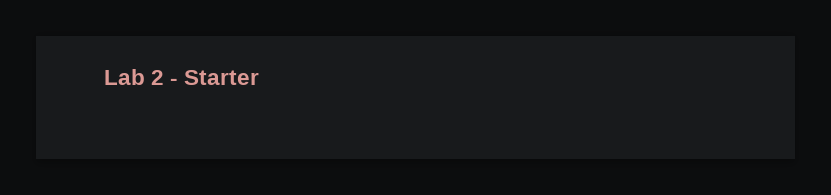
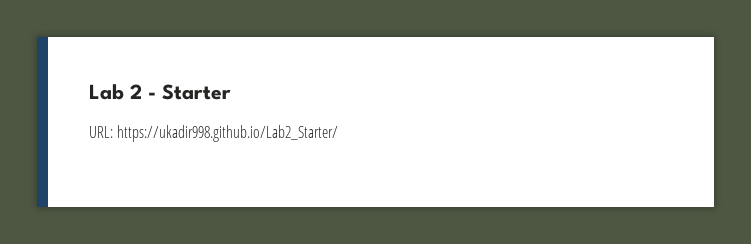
(260, 77) none -> [89,125,339,142] // URL: https://ukadir998.github.io/Lab2_Starter/

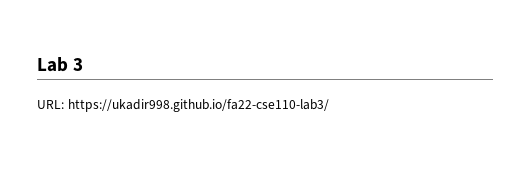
[130,84,231,100] 2 - Starter -> [73,58,84,71] 3
[117,125,339,142] https://ukadir998.github.io/Lab2_Starter/ -> [67,99,329,112] https://ukadir998.github.io/fa22-cse110-lab3/

